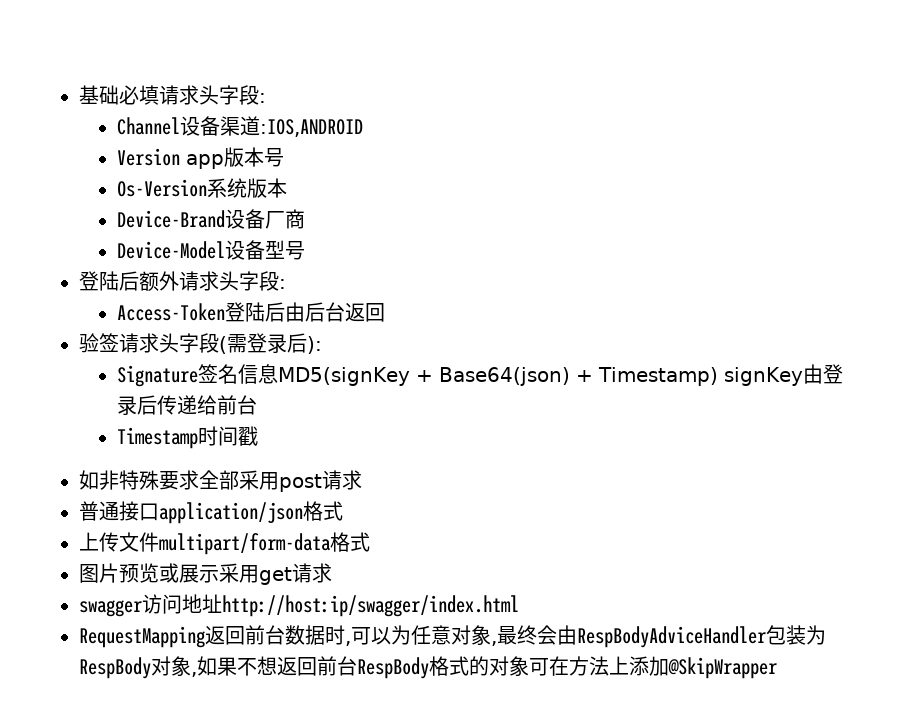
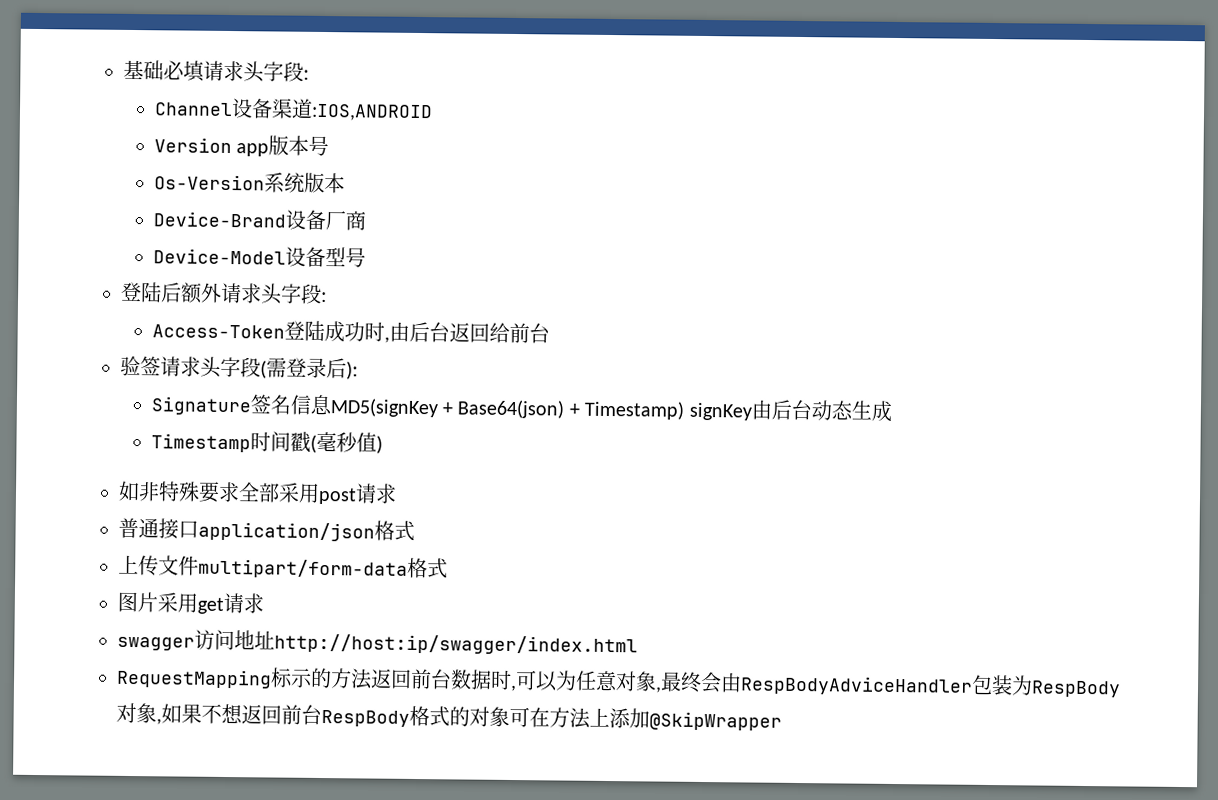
[265,302,286,322] 后 -> [323,321,390,343] 成功时,
(386, 312) none -> [488,322,550,344] 给前台
[823,364,844,384] [117,395,258,415] 登录后传递给前台 -> [770,399,893,422] 后台动态生成
(259, 436) none -> [309,431,383,454] (毫秒值)
[119,563,219,583] 预览或展示 -> (158, 602) none
(205, 637) none -> [270,667,373,690] 标示的方法

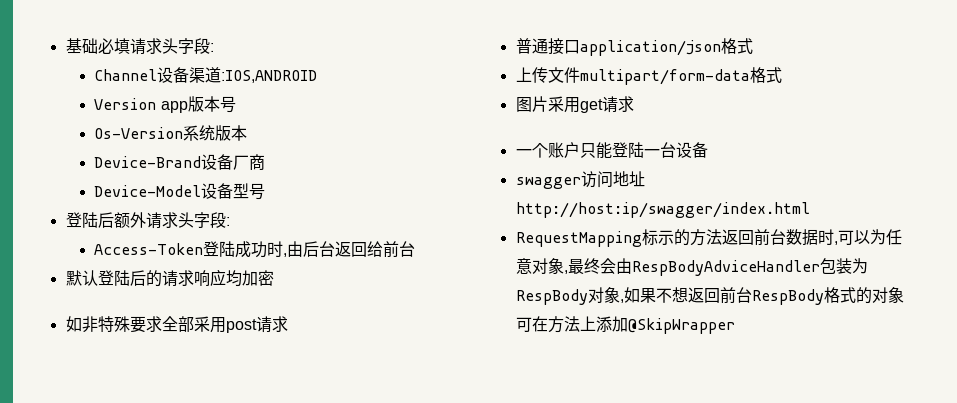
[120,355,358,380] [150,394,893,422] [150,431,383,454] 验签请求头字段(需登录后): // Signature签名信息MD5(signKey + Base64(json) + Timestamp) signKey由后台动态生成 // Timestamp时间戳(毫秒值) -> [65,269,274,287] 默认登陆后的请求响应均加密
(264, 603) none -> [515,142,708,159] // 一个账户只能登陆一台设备

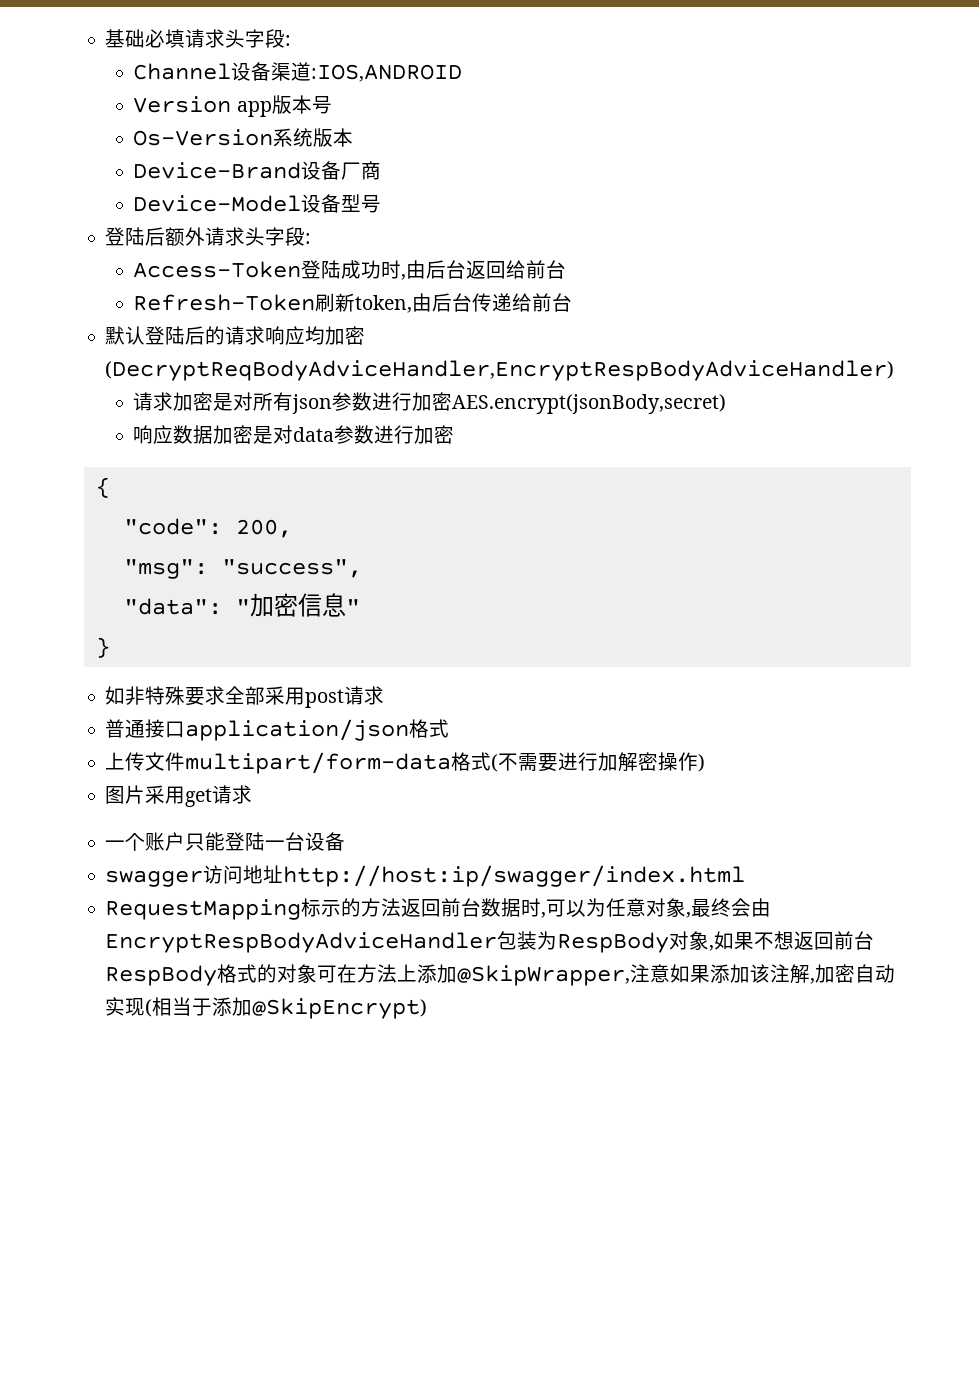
(416, 249) none -> [133,293,573,313] // Refresh-Token刷新token,由后台传递给前台
(274, 278) none -> [105,360,895,381] [133,392,727,414] [133,425,455,444] [95,477,110,498] [123,518,292,538] [123,559,362,579] [123,593,360,617] [95,637,110,658] (DecryptReqBodyAdviceHandler,EncryptRespBodyAdviceHandler) // 请求加密是对所有json参数进行加密AES.encrypt(jsonBody,secret) // 响应数据加密是对data参数进行加密 // { // "code": 200, // "msg": "success", // "data": "加密信息" // }
(782, 75) none -> [491,752,706,772] (不需要进行加解密操作)
[631,260,820,276] RespBodyAdviceHandler -> [105,932,498,953] EncryptRespBodyAdviceHandler
[627,318,735,334] @SkipWrapper -> [457,964,896,986] [105,997,428,1019] @SkipWrapper,注意如果添加该注解,加密自动实现(相当于添加@SkipEncrypt)

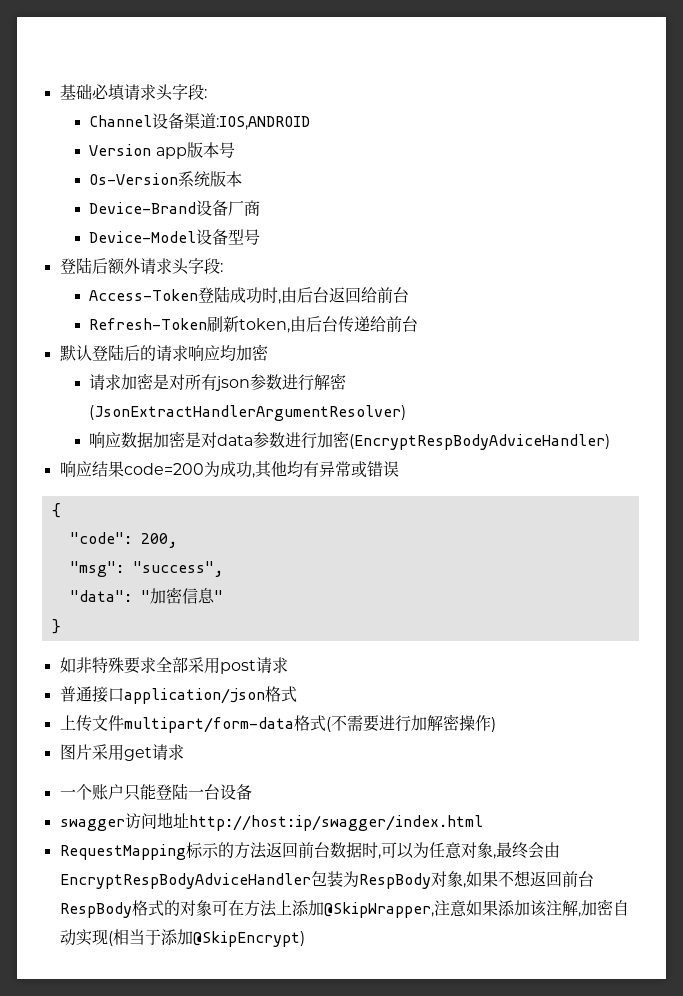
[105,360,895,381] (DecryptReqBodyAdviceHandler,EncryptRespBodyAdviceHandler) -> (268, 352) none
[412,392,727,414] 加密AES.encrypt(jsonBody,secret) -> [314,373,347,390] [89,405,407,421] 解密(JsonExtractHandlerArgumentResolver)
(455, 434) none -> [349,434,611,450] [59,461,399,478] (EncryptRespBodyAdviceHandler) // 响应结果code=200为成功,其他均有异常或错误

